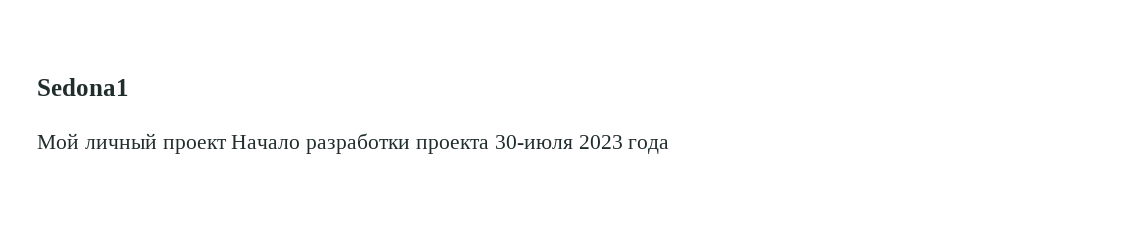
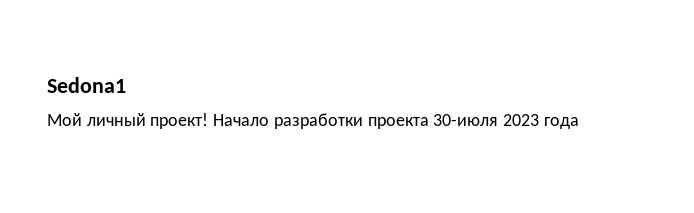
[162,139,227,154] проект -> [150,113,209,129] проект!

